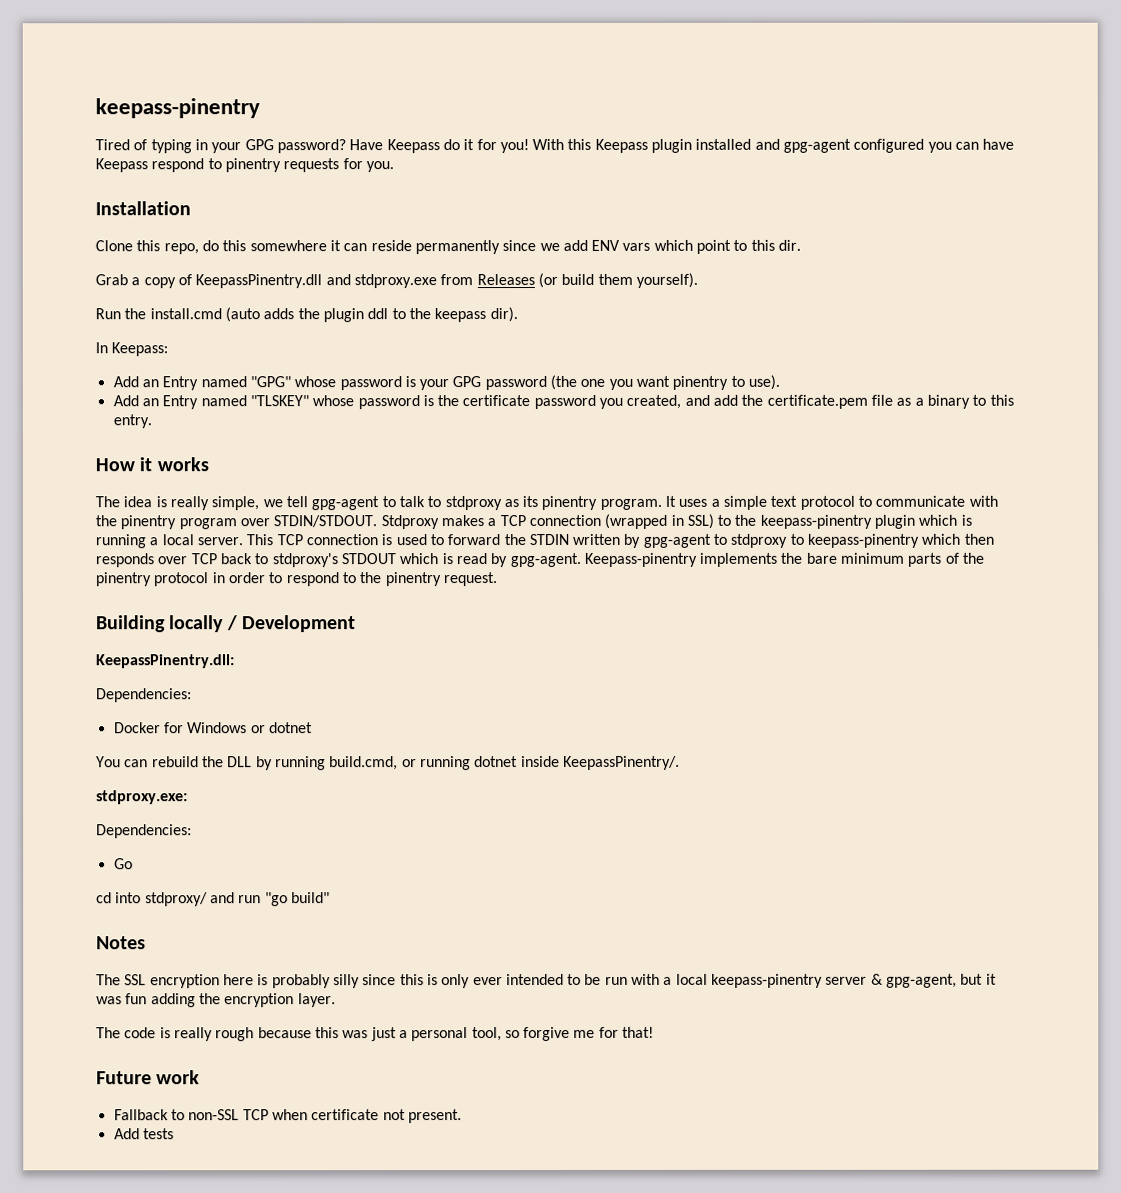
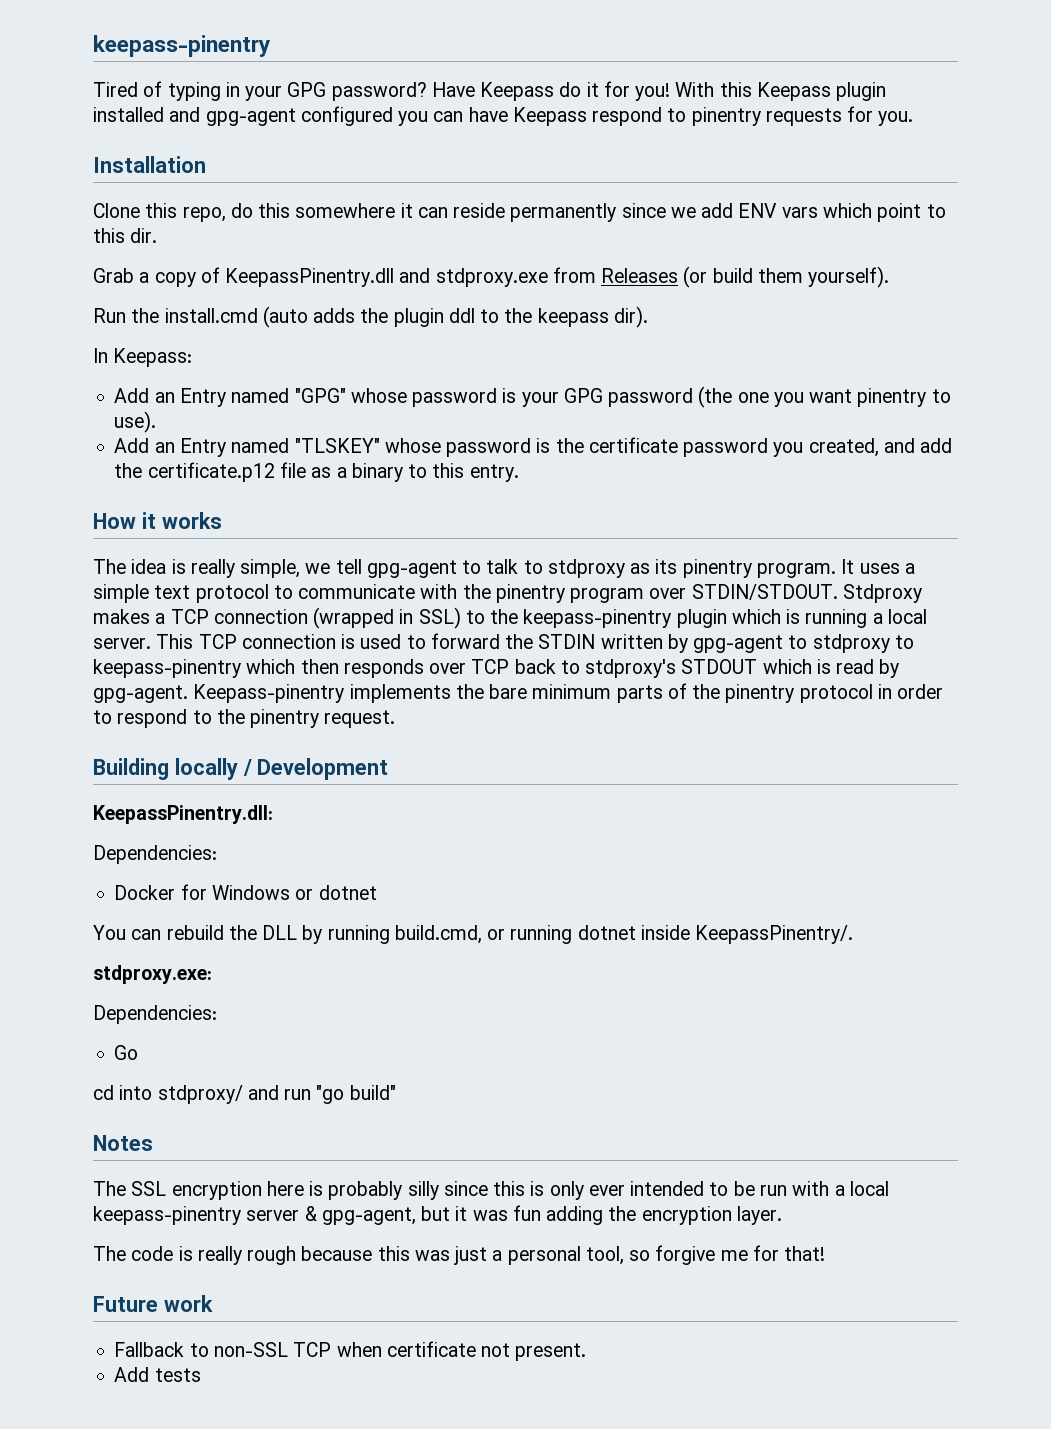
[766,394,868,409] certificate.pem -> [147,462,275,482] certificate.p12

